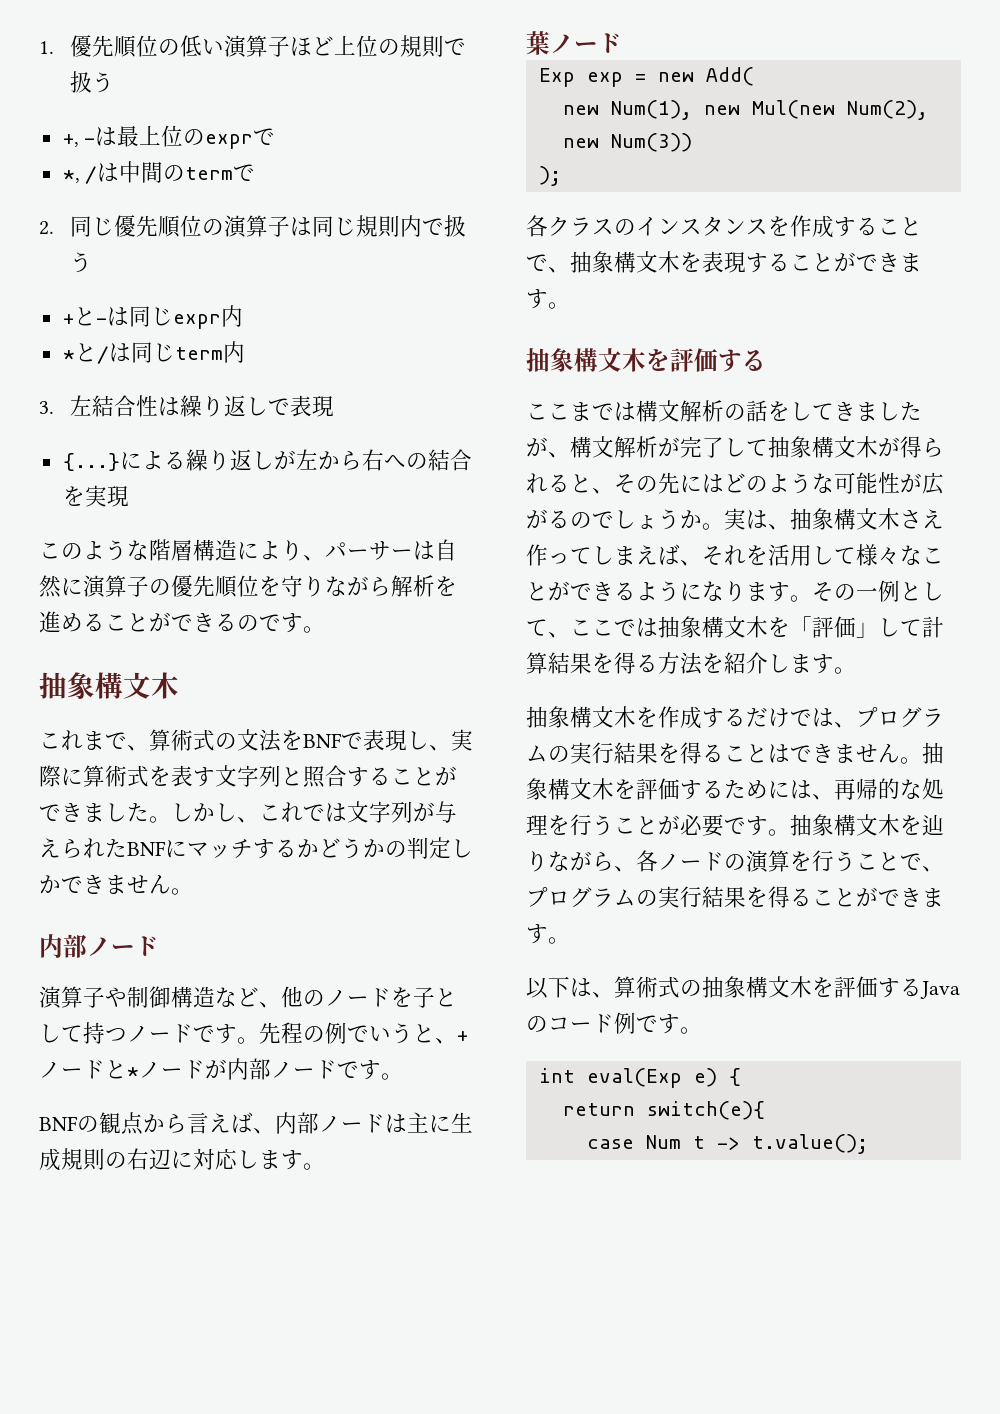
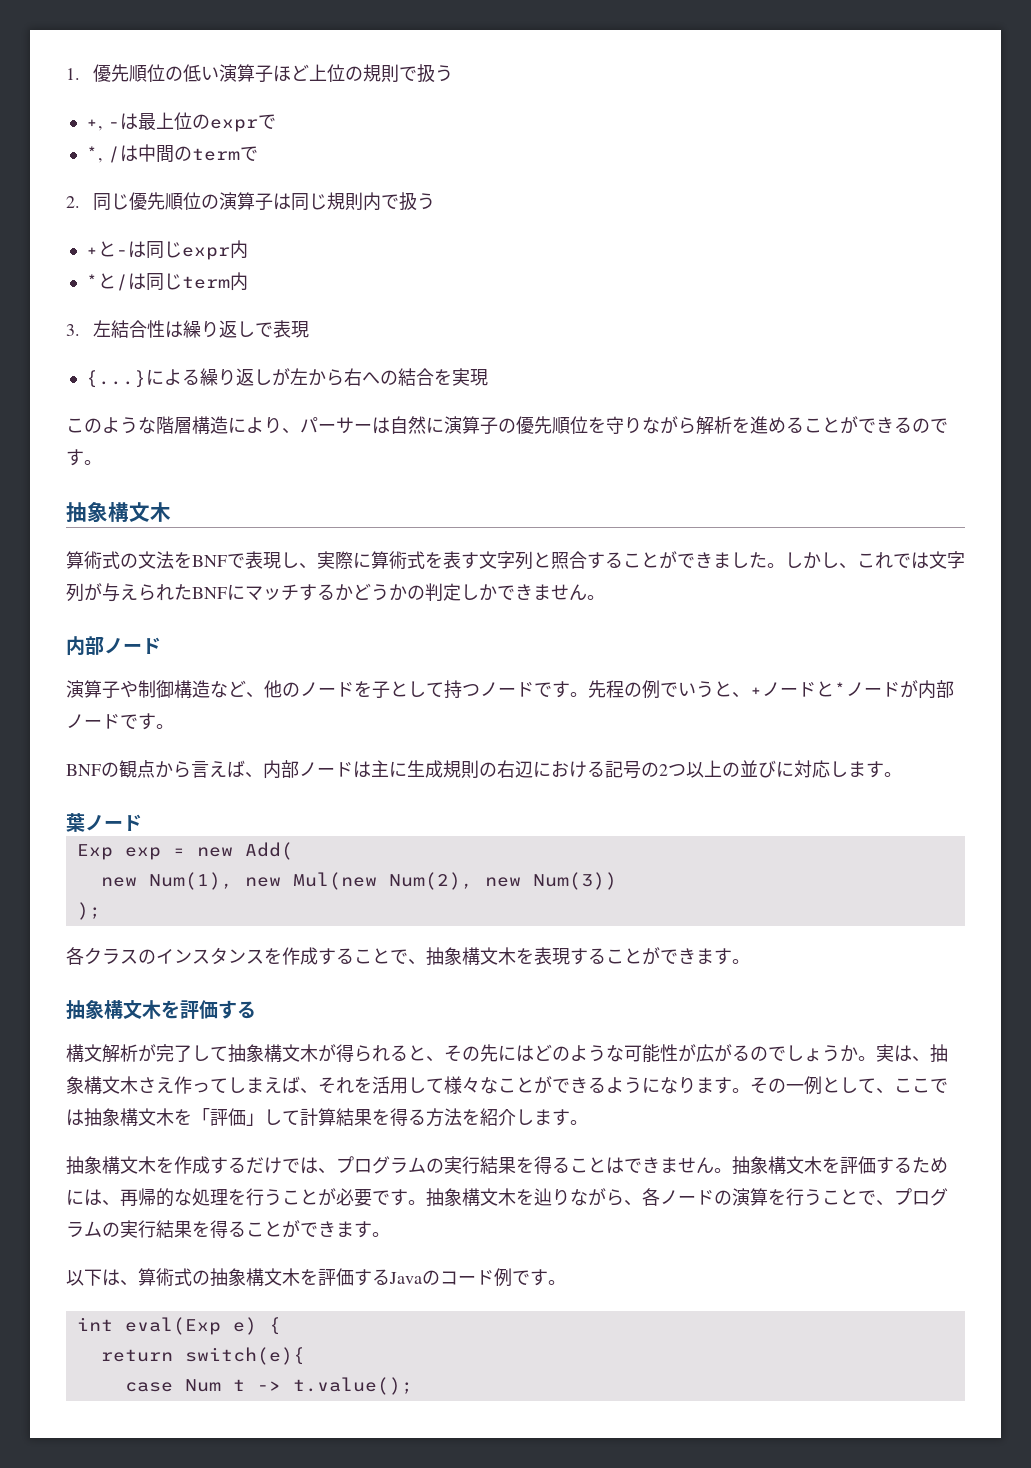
[39,730,149,751] これまで、 -> (171, 512) none
(193, 1159) none -> [551,760,794,779] おける記号の2つ以上の並びに
[526,400,922,422] [526,437,570,458] ここまでは構文解析の話をしてきましたが、 -> (256, 1010) none

